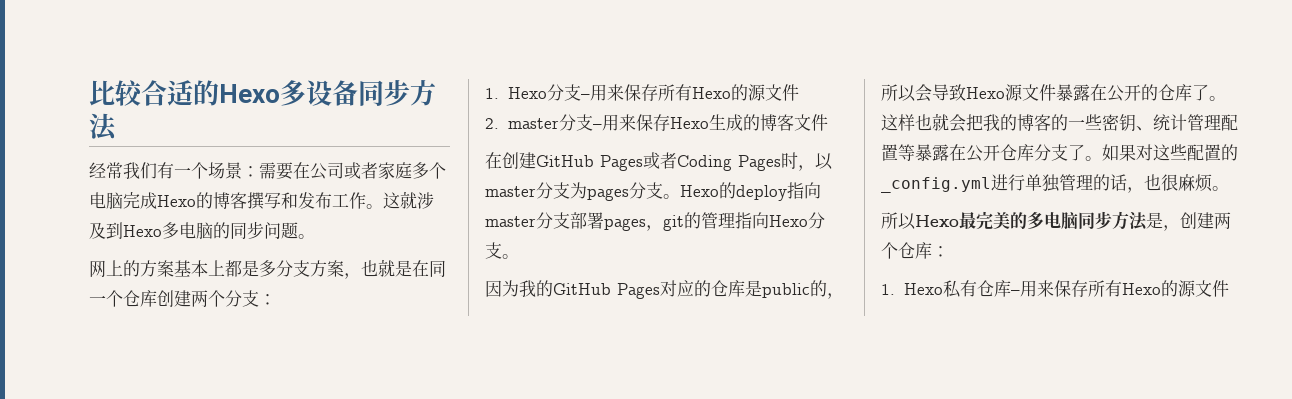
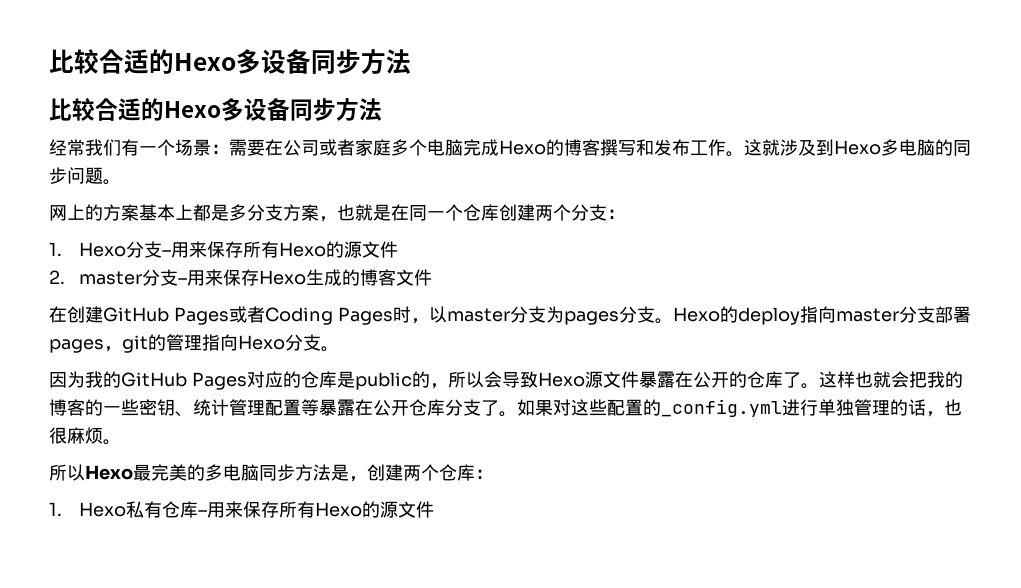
[89,80,436,106] [89,113,117,141] 比较合适的Hexo多设备同步方法 -> [49,49,411,74] [49,98,382,121] 比较合适的Hexo多设备同步方法 // 比较合适的Hexo多设备同步方法

